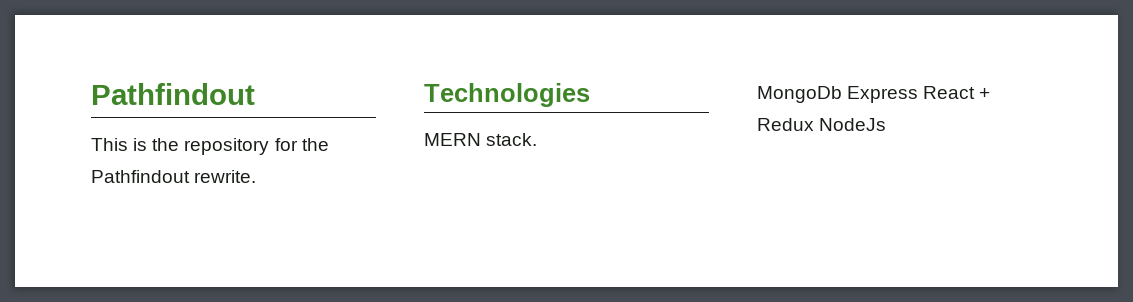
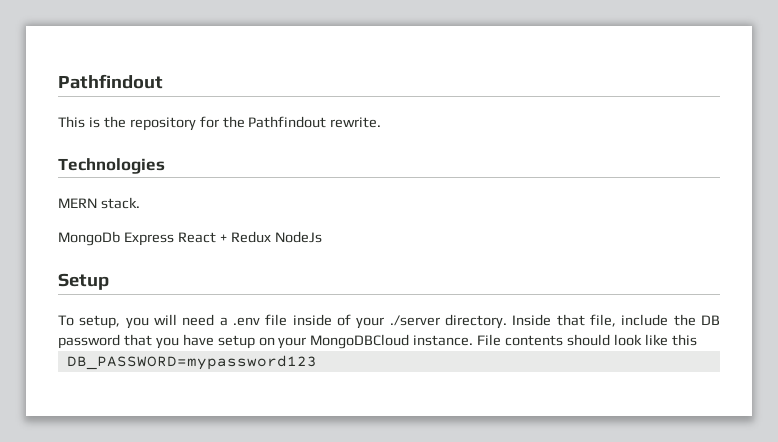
(887, 124) none -> [58,273,109,290] [58,314,720,329] [58,334,697,349] [66,355,317,370] // Setup // To setup, you will need a .env file inside of your ./server directory. Inside that file, include the DB password that you have setup on your MongoDBCloud instance. File contents should look like this // DB_PASSWORD=mypassword123

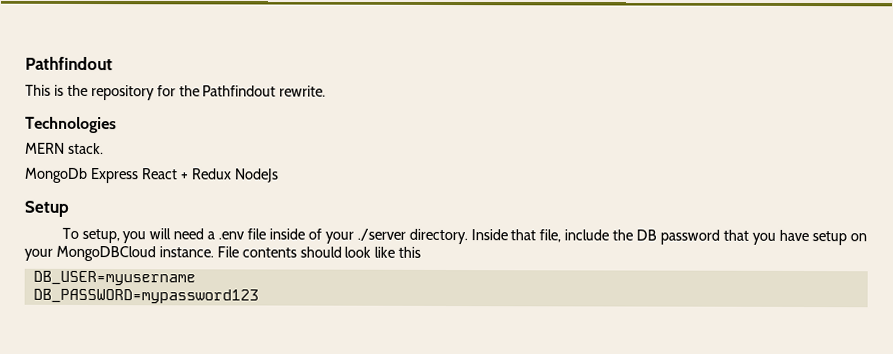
(697, 340) none -> [32,270,196,286] // DB_USER=myusername

